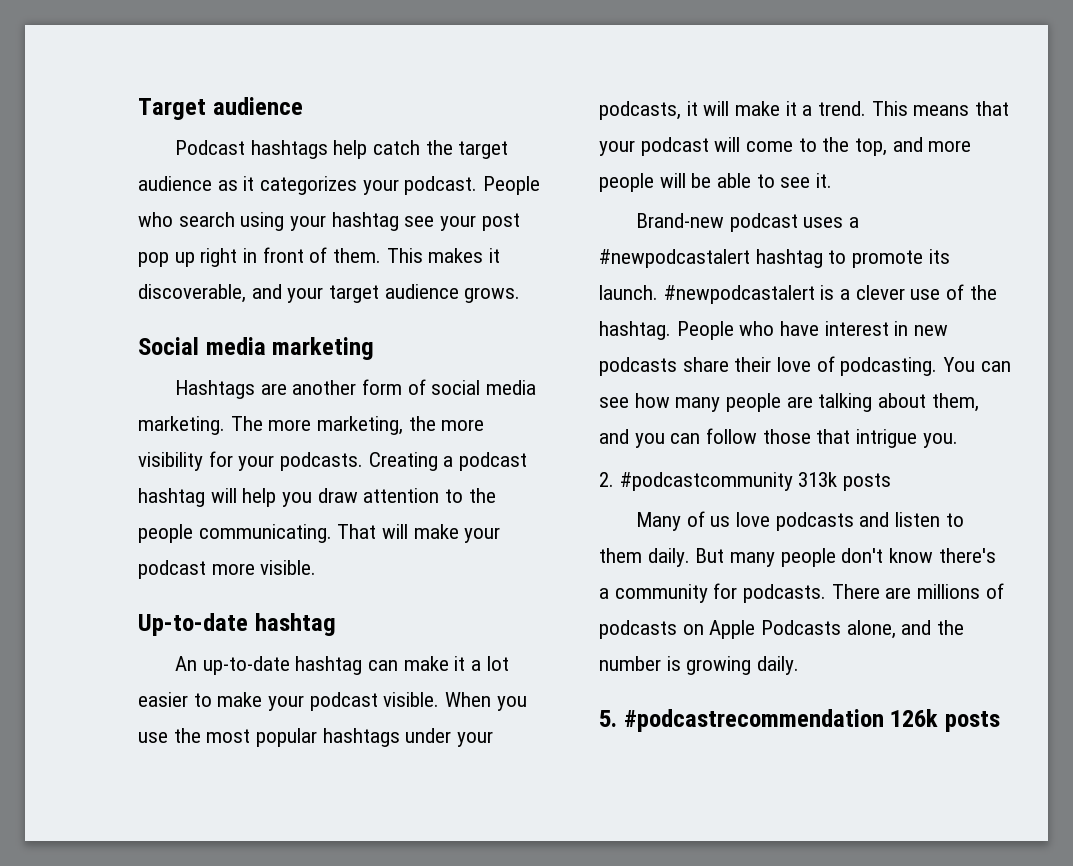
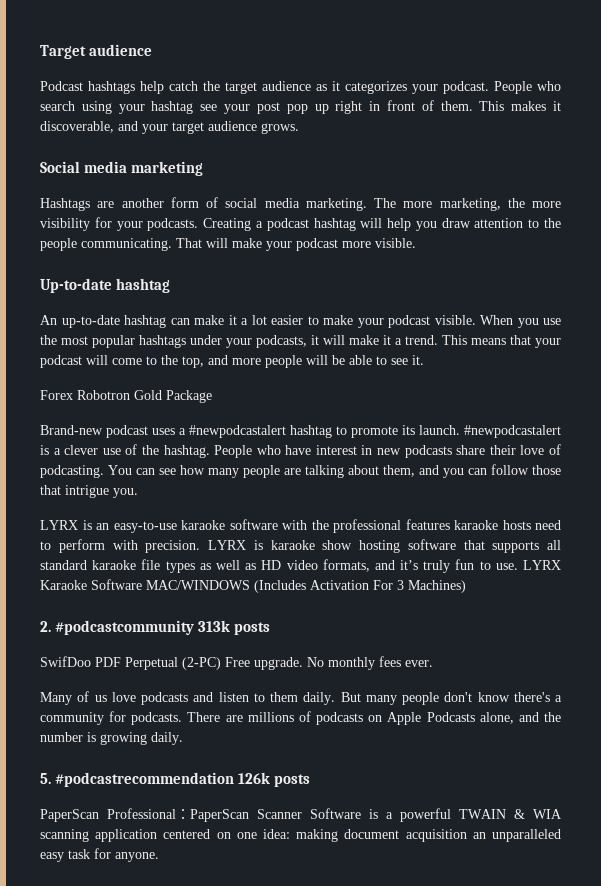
(833, 180) none -> [40,390,212,403] // Forex Robotron Gold Package
[599,472,892,491] 2. #podcastcommunity 313k posts -> [40,519,561,533] [40,539,561,553] [40,559,561,573] [40,579,466,593] [40,620,271,635] [40,656,433,670] LYRX is an easy-to-use karaoke software with the professional features karaoke hosts need to perform with precision. LYRX is karaoke show hosting software that supports all standard karaoke file types as well as HD video formats, and it’s truly fun to use. LYRX Karaoke Software MAC/WINDOWS (Includes Activation For 3 Machines) // 2. #podcastcommunity 313k posts // SwifDoo PDF Perpetual (2-PC) Free upgrade. No monthly fees ever.
(1000, 721) none -> [40,808,562,822] [40,829,561,842] [40,848,159,862] // PaperScan Professional：PaperScan Scanner Software is a powerful TWAIN & WIA scanning application centered on one idea: making document acquisition an unparalleled easy task for anyone.

